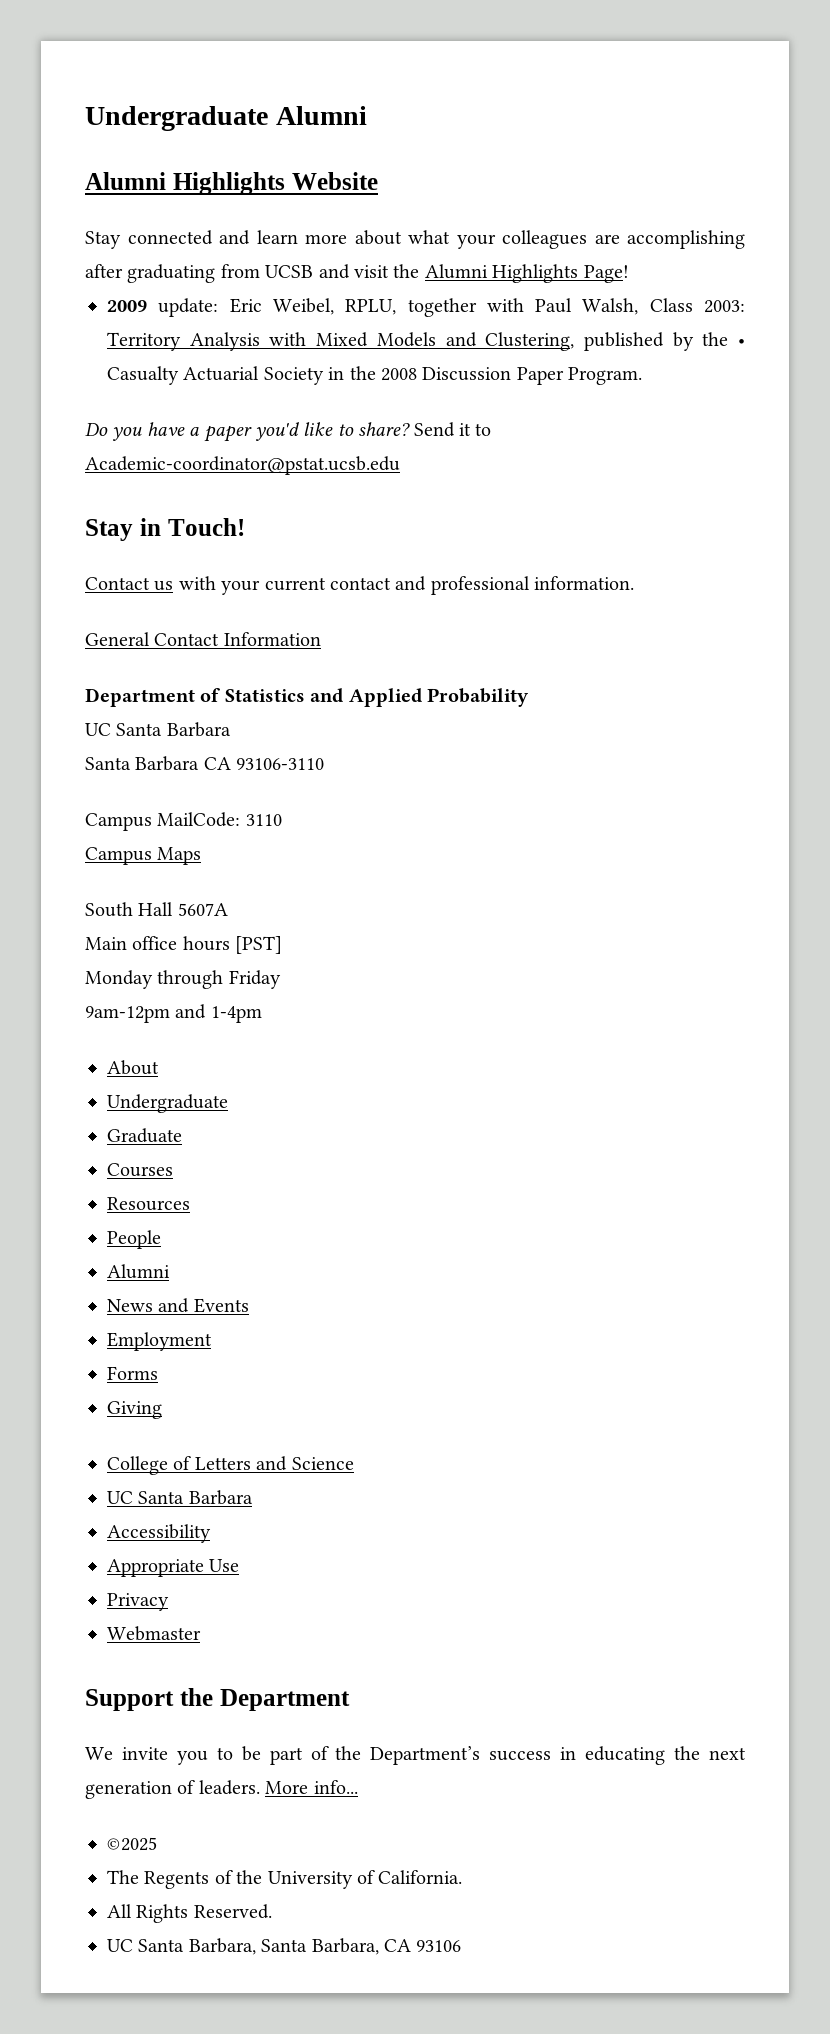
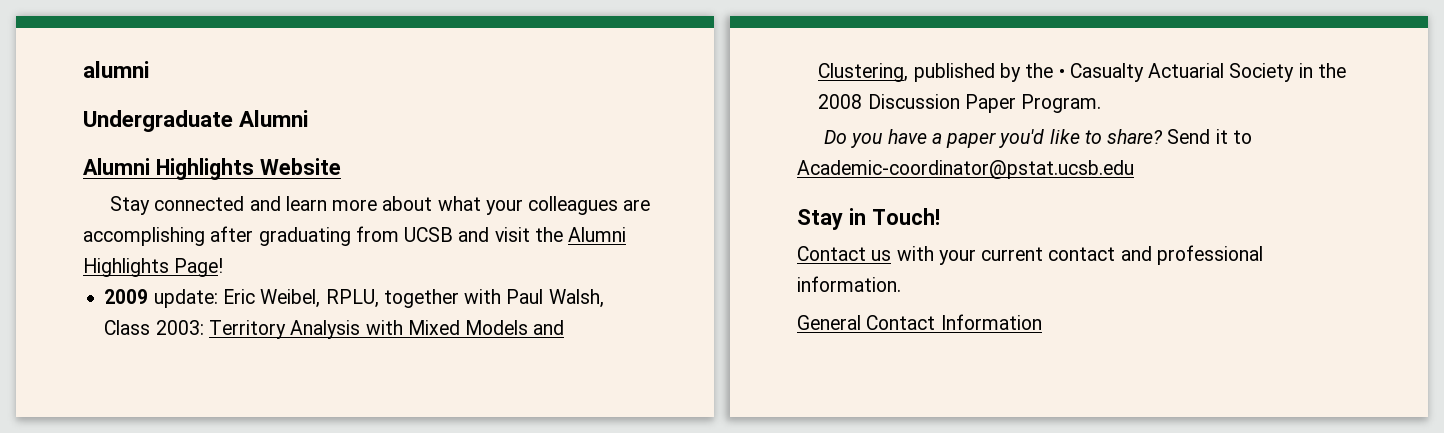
(85, 118) none -> [83,61,149,78] alumni //
[85,688,529,707] [85,722,231,737] [85,756,325,771] [85,812,282,831] [85,847,202,865] [85,902,228,917] [85,936,283,954] [85,970,281,989] [85,1004,262,1023] [107,1060,159,1075] [107,1094,228,1113] [107,1128,182,1143] [107,1163,173,1177] [107,1197,190,1211] [107,1230,161,1249] [107,1264,170,1279] [107,1298,249,1313] [107,1332,212,1351] [107,1366,158,1380] [107,1401,162,1419] [107,1456,354,1475] [107,1490,253,1505] [107,1524,211,1543] [107,1559,240,1577] [107,1593,169,1611] [107,1626,201,1641] [85,1688,350,1711] [85,1746,746,1765] [85,1780,358,1799] [107,1837,157,1851] [107,1870,463,1889] [107,1904,272,1923] [107,1938,462,1955] // Department of Statistics and Applied Probability // UC Santa Barbara // Santa Barbara CA 93106-3110 // Campus MailCode: 3110 // Campus Maps // South Hall 5607A // Main office hours [PST] // Monday through Friday // 9am-12pm and 1-4pm // About // Undergraduate // Graduate // Courses // Resources // People // Alumni // News and Events // Employment // Forms // Giving // College of Letters and Science // UC Santa Barbara // Accessibility // Appropriate Use // Privacy // Webmaster // Support the Department // We invite you to be part of the Department’s success in educating the next generation of leaders. More info... // ©2025 // The Regents of the University of California. // All Rights Reserved. // UC Santa Barbara, Santa Barbara, CA 93106 -> (1042, 322) none

